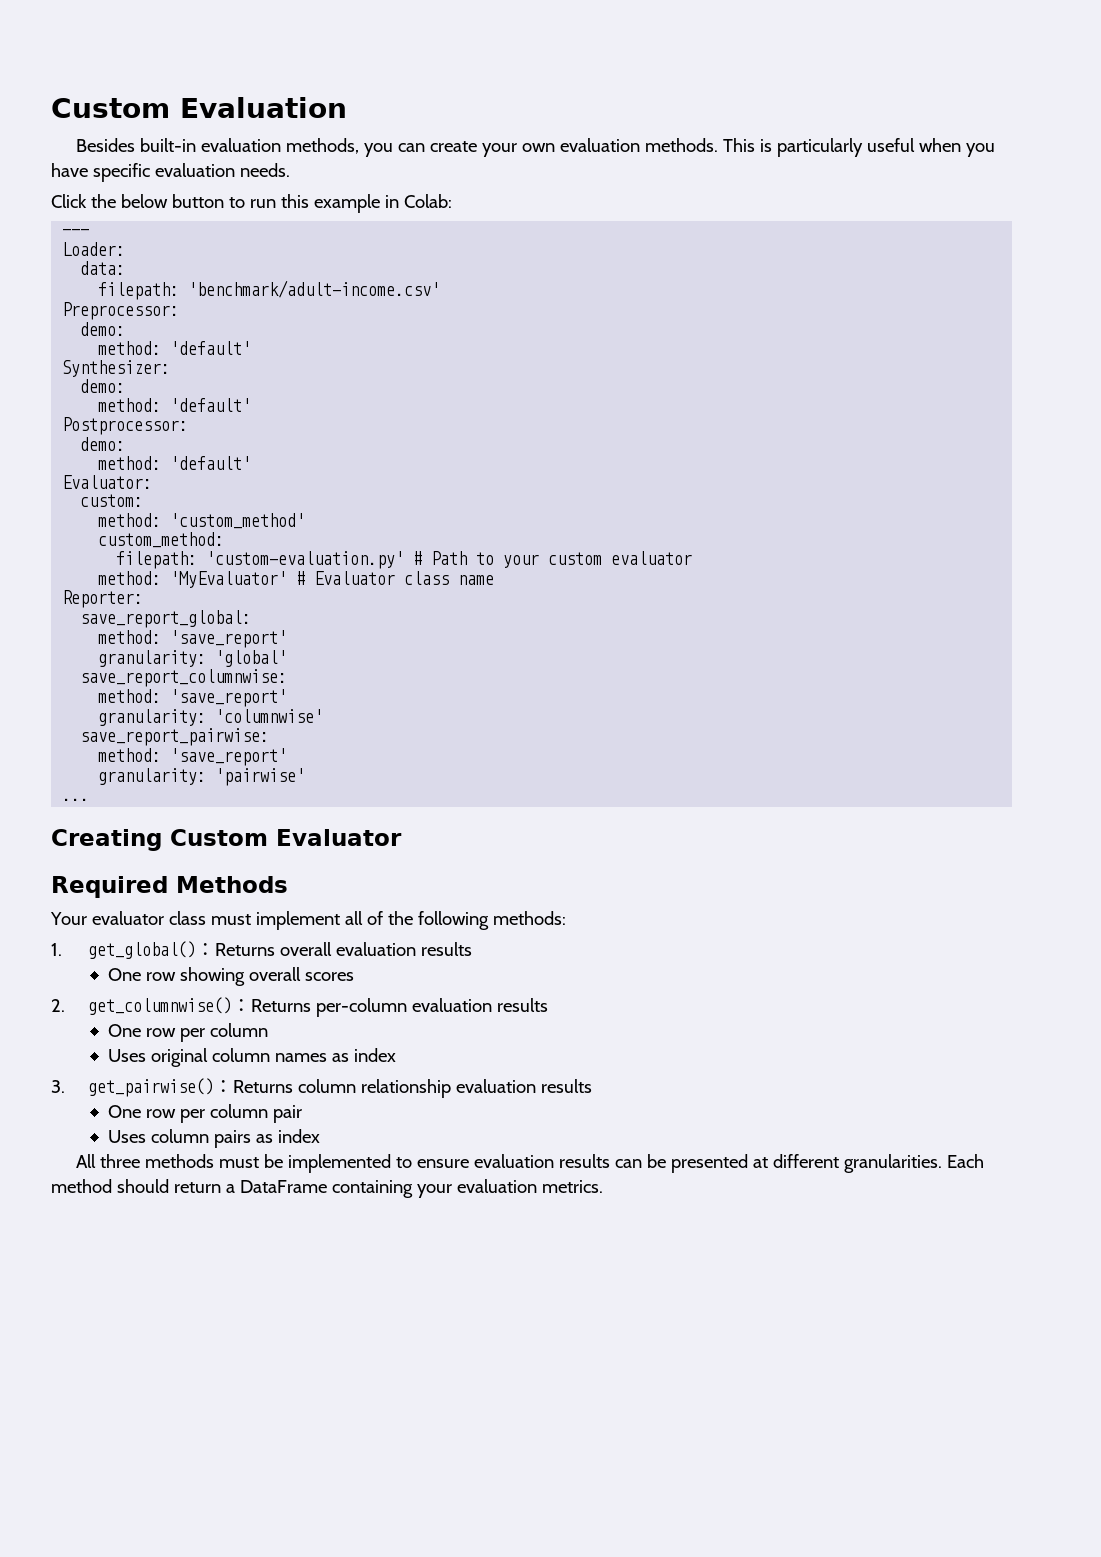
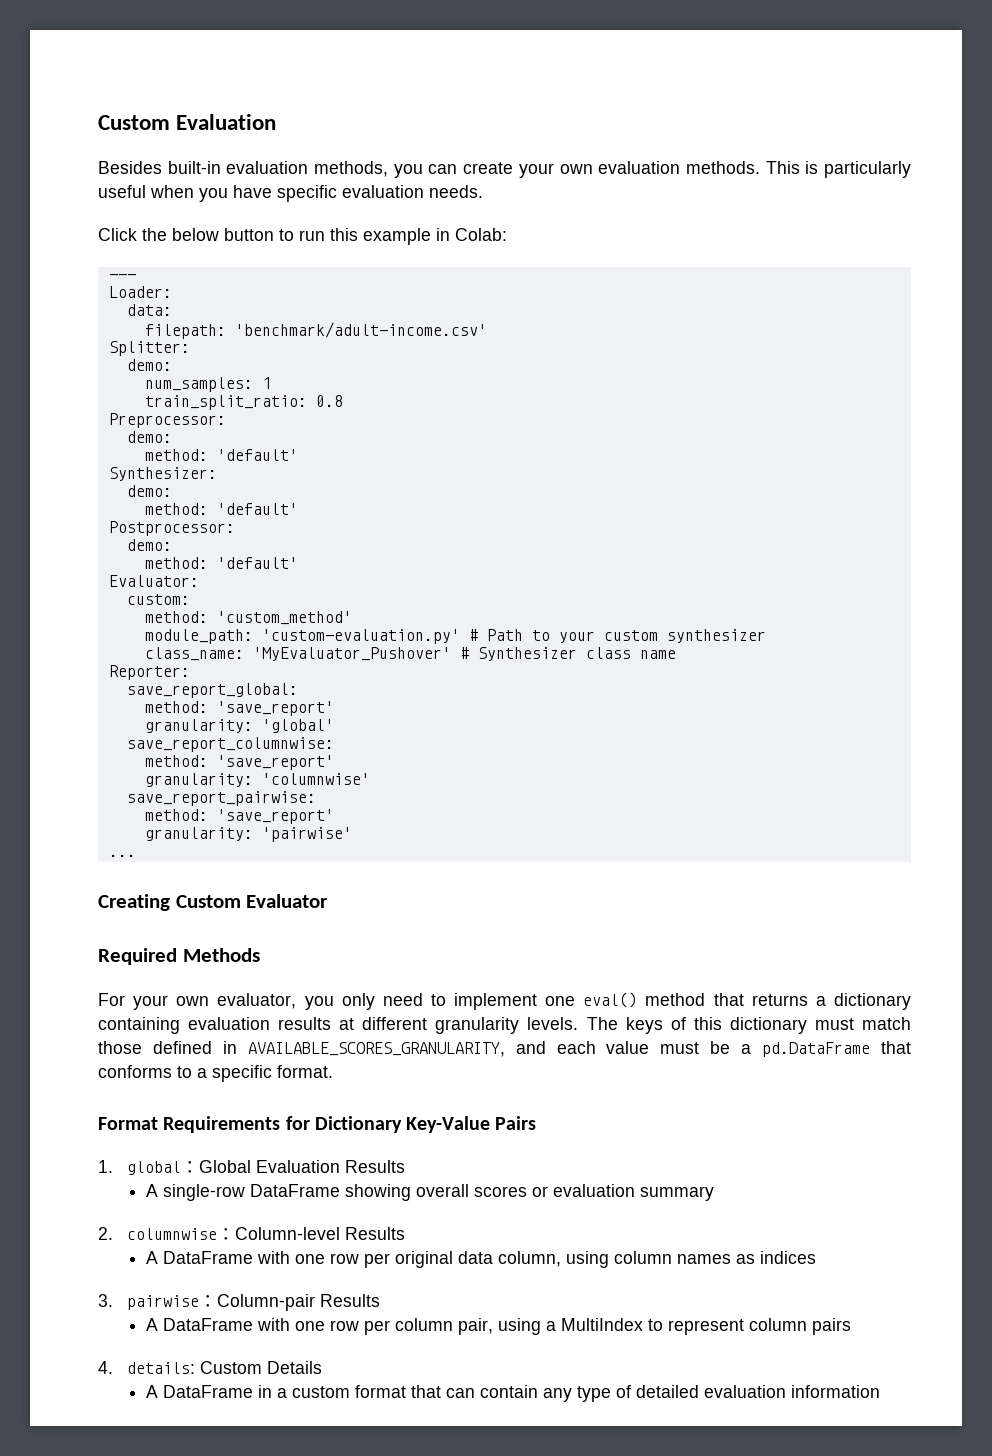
(441, 289) none -> [108,341,190,356] [126,359,172,371] [144,377,271,392] [144,395,343,410] // Splitter: // demo: // num_samples: 1 // train_split_ratio: 0.8
[98,532,225,548] [116,551,198,569] custom_method: // filepath: -> [144,629,253,644] module_path:
[611,551,693,565] [98,571,396,588] evaluator // method: 'MyEvaluator' # Evaluator -> [666,629,766,643] [144,647,577,661] synthesizer // class_name: 'MyEvaluator_Pushover' # Synthesizer
[50,911,566,930] [51,941,472,959] [107,967,354,986] [51,997,548,1017] [107,1023,268,1042] [107,1048,396,1067] [51,1078,592,1098] [107,1104,302,1123] [107,1129,320,1148] [75,1154,984,1173] [51,1179,603,1198] Your evaluator class must implement all of the following methods: // 1. get_global()：Returns overall evaluation results // One row showing overall scores // 2. get_columnwise()：Returns per-column evaluation results // One row per column // Uses original column names as index // 3. get_pairwise()：Returns column relationship evaluation results // One row per column pair // Uses column pairs as index // All three methods must be implemented to ensure evaluation results can be presented at different granularities. Each method should return a DataFrame containing your evaluation metrics. -> [98,992,911,1010] [98,1017,912,1034] [98,1041,911,1057] [98,1065,333,1082] [98,1116,537,1133] [98,1160,405,1175] [146,1184,715,1201] [98,1227,405,1240] [146,1251,817,1268] [98,1294,380,1311] [146,1318,852,1335] [98,1361,322,1374] [146,1385,881,1402] For your own evaluator, you only need to implement one eval() method that returns a dictionary containing evaluation results at different granularity levels. The keys of this dictionary must match those defined in AVAILABLE_SCORES_GRANULARITY, and each value must be a pd.DataFrame that conforms to a specific format. // Format Requirements for Dictionary Key-Value Pairs // 1. global：Global Evaluation Results // A single-row DataFrame showing overall scores or evaluation summary // 2. columnwise：Column-level Results // A DataFrame with one row per original data column, using column names as indices // 3. pairwise：Column-pair Results // A DataFrame with one row per column pair, using a MultiIndex to represent column pairs // 4. details: Custom Details // A DataFrame in a custom format that can contain any type of detailed evaluation information

